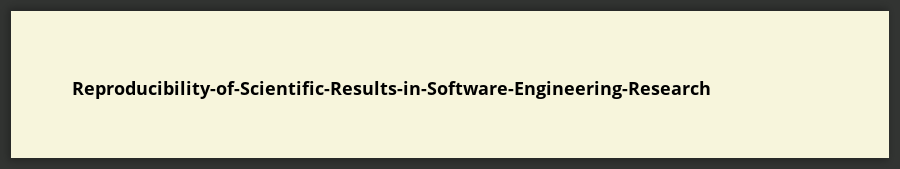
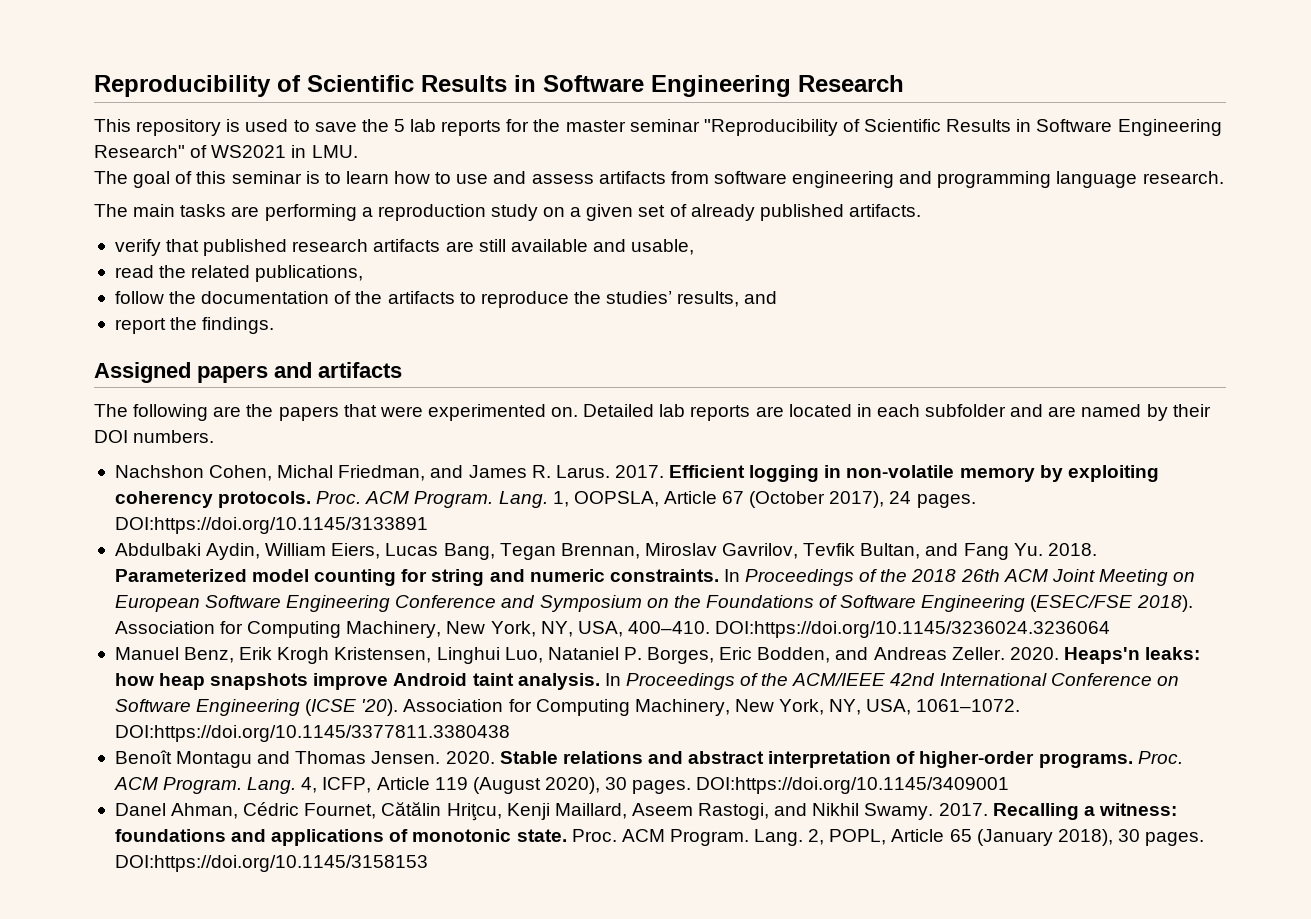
[72,81,711,99] Reproducibility-of-Scientific-Results-in-Software-Engineering-Research -> [94,75,904,97] [94,119,1222,136] [94,145,358,158] [94,171,1224,188] [94,204,921,221] [114,239,695,256] [114,265,364,282] [114,291,778,308] [114,317,275,334] [94,362,402,383] [94,404,1211,421] [94,430,215,443] [114,465,1159,482] [114,491,976,508] [114,517,428,534] [114,543,1097,560] [114,569,1196,586] [114,595,1193,612] [114,621,1111,638] [114,647,1201,664] [114,673,1179,690] [114,699,1021,716] [114,725,510,742] [114,750,1183,768] [113,777,1010,794] [114,802,1177,821] [114,829,1205,846] [114,855,428,872] Reproducibility of Scientific Results in Software Engineering Research // This repository is used to save the 5 lab reports for the master seminar "Reproducibility of Scientific Results in Software Engineering Research" of WS2021 in LMU. // The goal of this seminar is to learn how to use and assess artifacts from software engineering and programming language research. // The main tasks are performing a reproduction study on a given set of already published artifacts. // verify that published research artifacts are still available and usable, // read the related publications, // follow the documentation of the artifacts to reproduce the studies’ results, and // report the findings. // Assigned papers and artifacts // The following are the papers that were experimented on. Detailed lab reports are located in each subfolder and are named by their DOI numbers. // Nachshon Cohen, Michal Friedman, and James R. Larus. 2017. Efficient logging in non-volatile memory by exploiting coherency protocols. Proc. ACM Program. Lang. 1, OOPSLA, Article 67 (October 2017), 24 pages. DOI:https://doi.org/10.1145/3133891 // Abdulbaki Aydin, William Eiers, Lucas Bang, Tegan Brennan, Miroslav Gavrilov, Tevfik Bultan, and Fang Yu. 2018. Parameterized model counting for string and numeric constraints. In Proceedings of the 2018 26th ACM Joint Meeting on European Software Engineering Conference and Symposium on the Foundations of Software Engineering (ESEC/FSE 2018). Association for Computing Machinery, New York, NY, USA, 400–410. DOI:https://doi.org/10.1145/3236024.3236064 // Manuel Benz, Erik Krogh Kristensen, Linghui Luo, Nataniel P. Borges, Eric Bodden, and Andreas Zeller. 2020. Heaps'n leaks: how heap snapshots improve Android taint analysis. In Proceedings of the ACM/IEEE 42nd International Conference on Software Engineering (ICSE '20). Association for Computing Machinery, New York, NY, USA, 1061–1072. DOI:https://doi.org/10.1145/3377811.3380438 // Benoît Montagu and Thomas Jensen. 2020. Stable relations and abstract interpretation of higher-order programs. Proc. ACM Program. Lang. 4, ICFP, Article 119 (August 2020), 30 pages. DOI:https://doi.org/10.1145/3409001 // Danel Ahman, Cédric Fournet, Cătălin Hriţcu, Kenji Maillard, Aseem Rastogi, and Nikhil Swamy. 2017. Recalling a witness: foundations and applications of monotonic state. Proc. ACM Program. Lang. 2, POPL, Article 65 (January 2018), 30 pages. DOI:https://doi.org/10.1145/3158153

